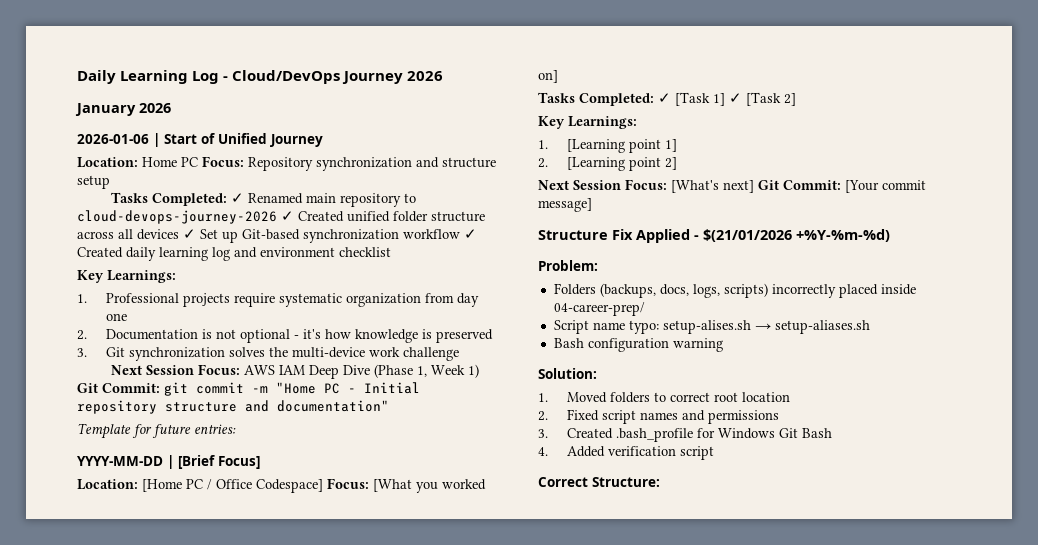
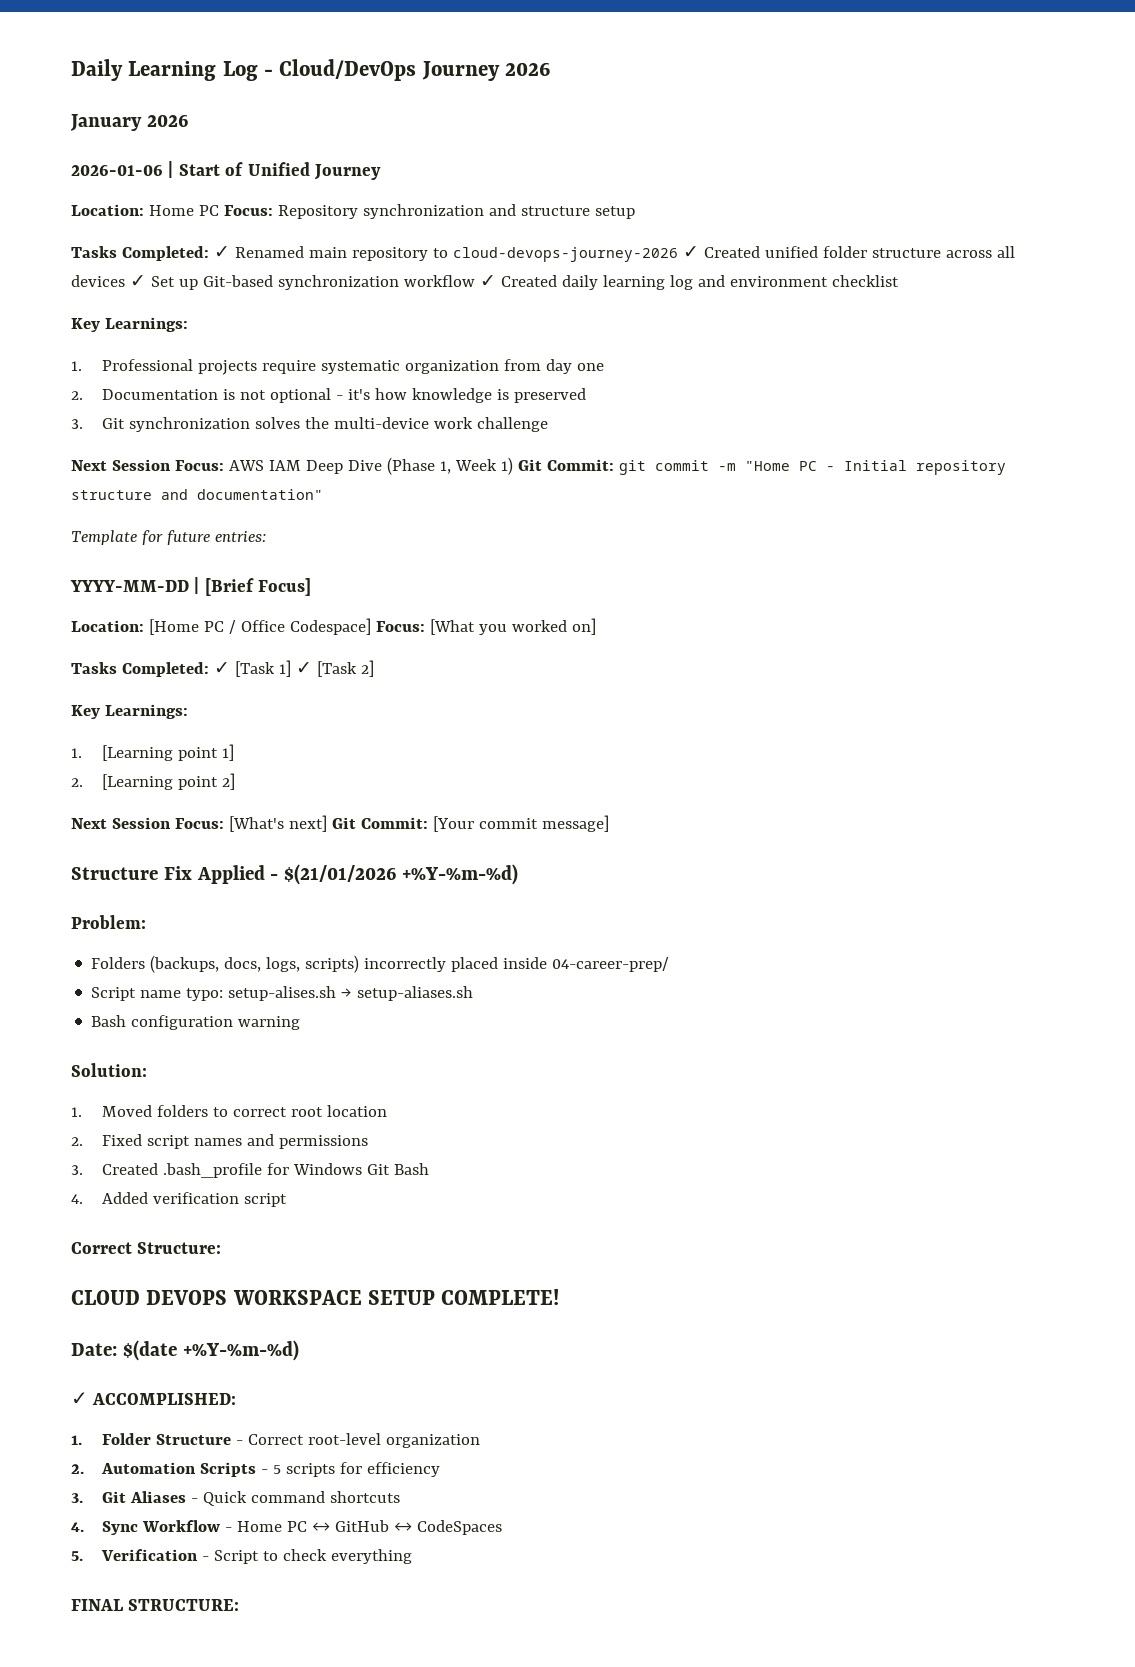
(660, 482) none -> [71,1289,560,1305] [71,1340,299,1361] [71,1392,237,1405] [71,1433,481,1448] [71,1462,441,1477] [71,1491,401,1506] [71,1520,503,1535] [71,1549,413,1564] [71,1599,240,1611] // CLOUD DEVOPS WORKSPACE SETUP COMPLETE! // Date: $(date +%Y-%m-%d) // ✓ ACCOMPLISHED: // 1. Folder Structure - Correct root-level organization // 2. Automation Scripts - 5 scripts for efficiency // 3. Git Aliases - Quick command shortcuts // 4. Sync Workflow - Home PC ↔ GitHub ↔ CodeSpaces // 5. Verification - Script to check everything // FINAL STRUCTURE:

